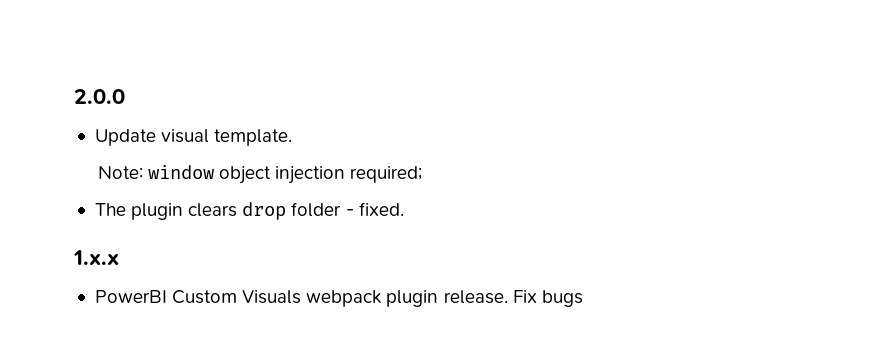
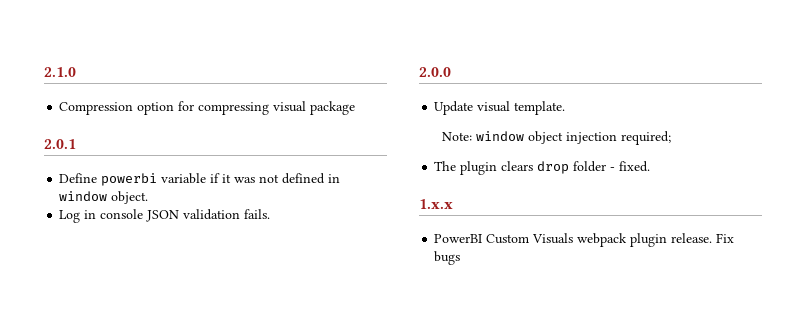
(74, 96) none -> [44,67,76,77] [59,101,356,115] [44,139,76,149] [59,173,341,186] [59,191,149,204] [59,209,271,223] 2.1.0 // Compression option for compressing visual package // 2.0.1 // Define powerbi variable if it was not defined in window object. // Log in console JSON validation fails. //

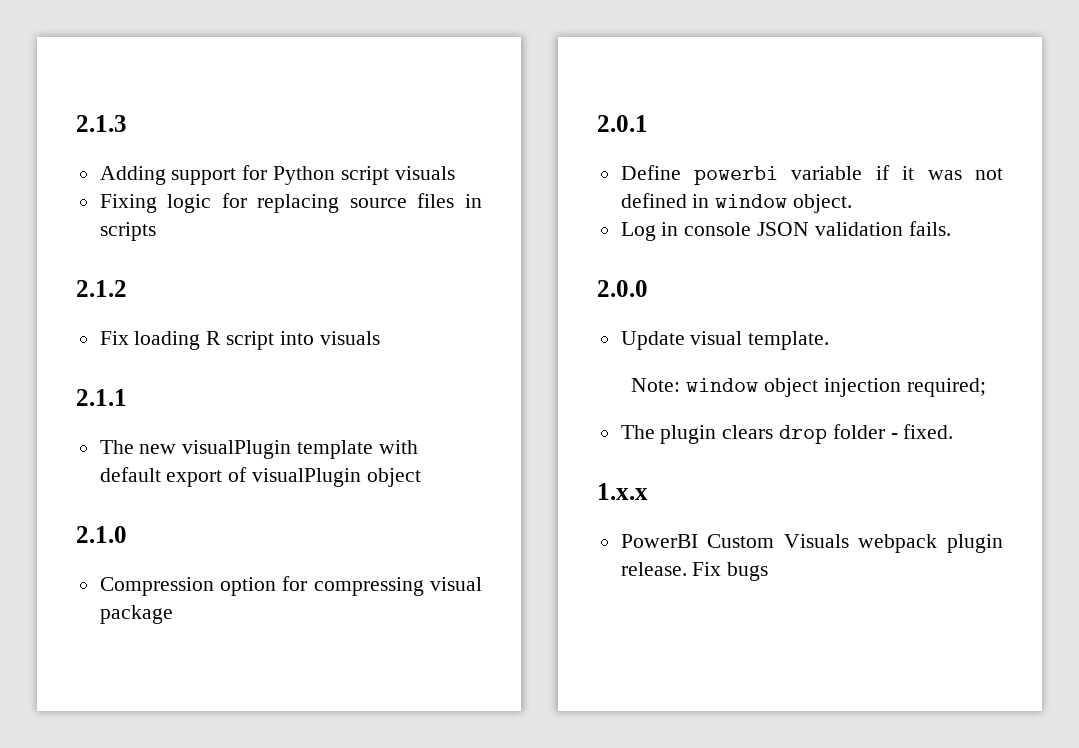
(44, 72) none -> [76,115,127,132] [99,165,455,185] [99,193,483,213] [99,222,156,241] [76,280,127,297] [99,331,380,350] [76,389,127,406] [99,440,418,459] [99,467,421,487] 2.1.3 // Adding support for Python script visuals // Fixing logic for replacing source files in scripts // 2.1.2 // Fix loading R script into visuals // 2.1.1 // The new visualPlugin template with default export of visualPlugin object //

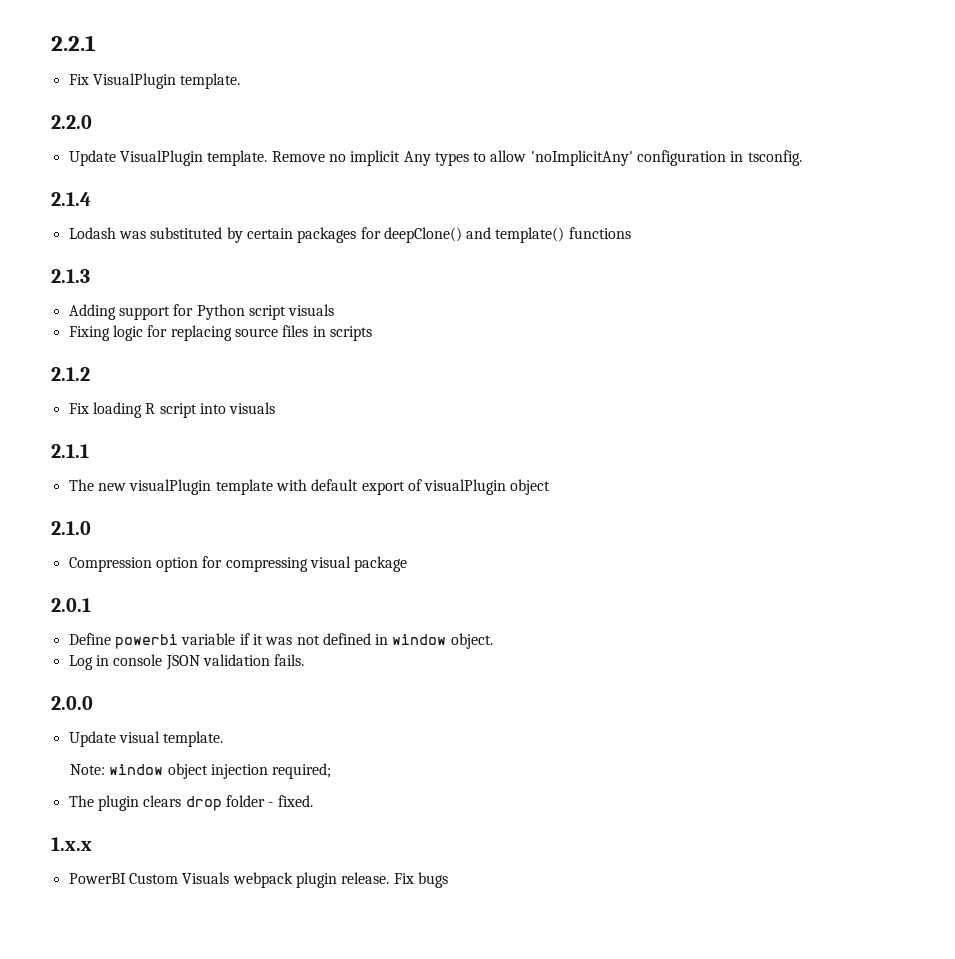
(76, 123) none -> [51,35,96,51] [68,73,241,89] [51,115,92,129] [68,150,802,166] [51,192,91,206] [68,227,631,243] 2.2.1 // Fix VisualPlugin template. // 2.2.0 // Update VisualPlugin template. Remove no implicit Any types to allow 'noImplicitAny' configuration in tsconfig. // 2.1.4 // Lodash was substituted by certain packages for deepClone() and template() functions //

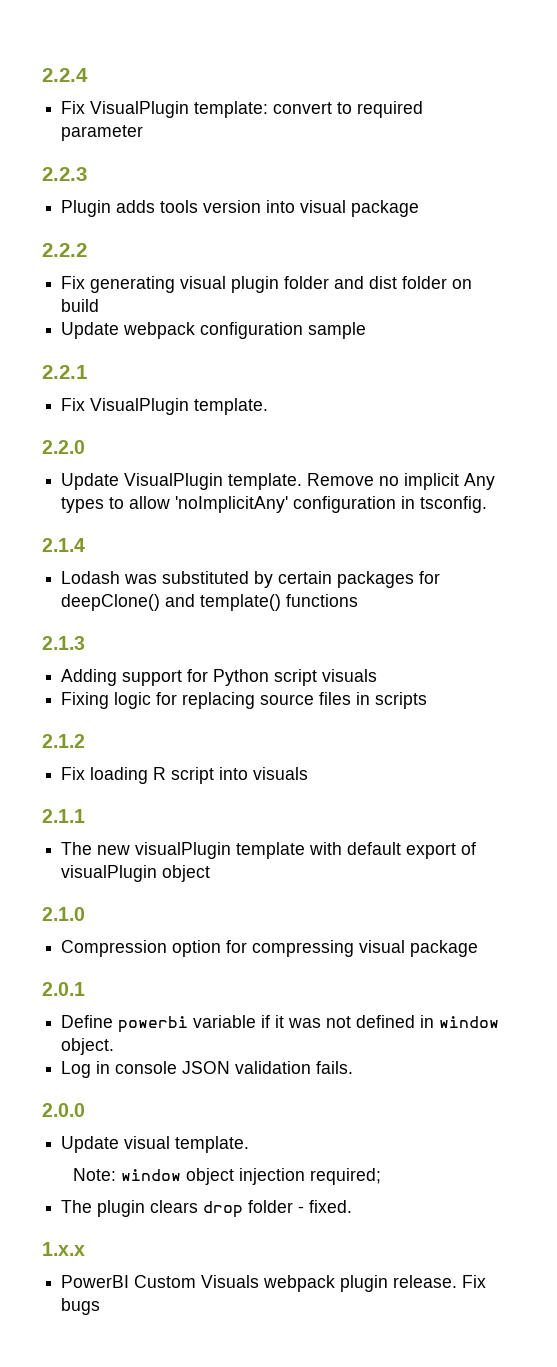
(51, 43) none -> [42,68,88,82] [61,101,424,118] [61,125,144,141] [42,167,87,181] [61,200,420,217] [42,243,87,257] [61,276,473,293] [61,299,100,312] [61,322,367,339] 2.2.4 // Fix VisualPlugin template: convert to required parameter // 2.2.3 // Plugin adds tools version into visual package // 2.2.2 // Fix generating visual plugin folder and dist folder on build // Update webpack configuration sample //

